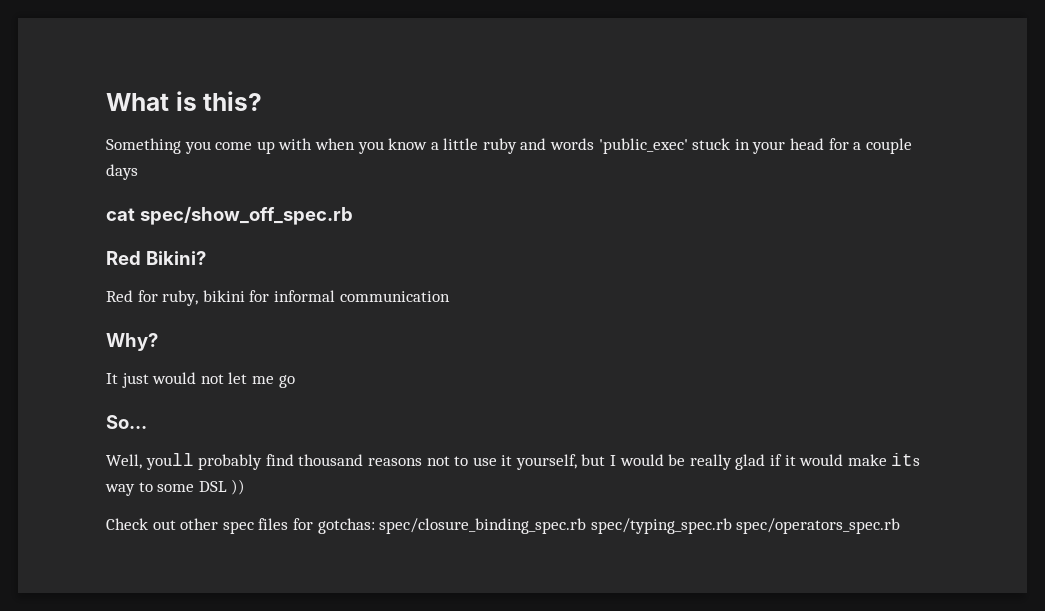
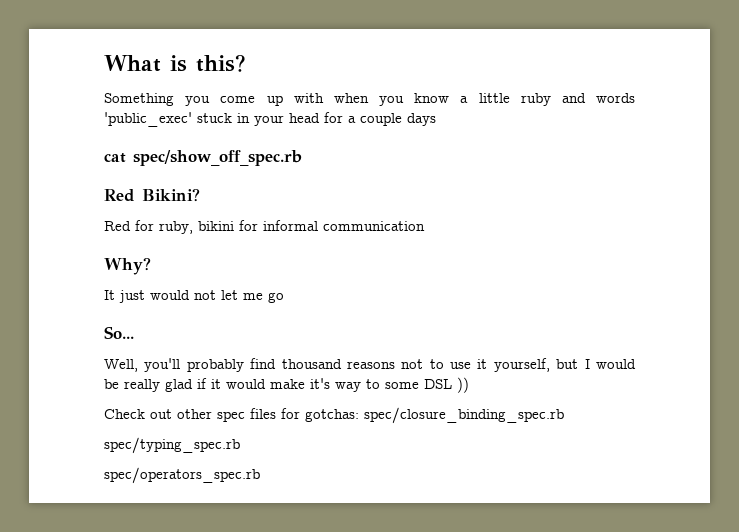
[145,453,194,470] youll -> [144,358,181,372] you'll
[891,453,921,466] its -> [310,378,330,389] it's
(587, 526) none -> (564, 415) //
(732, 526) none -> (240, 445) //

